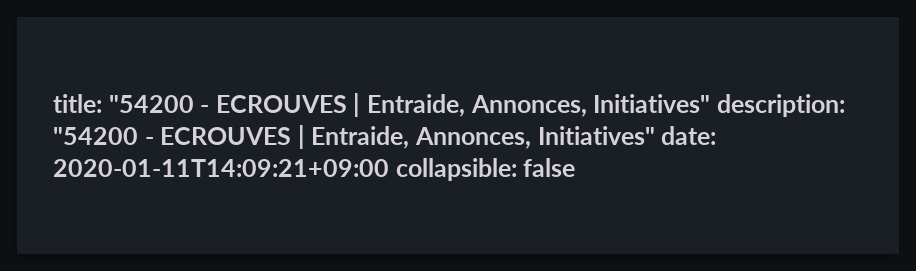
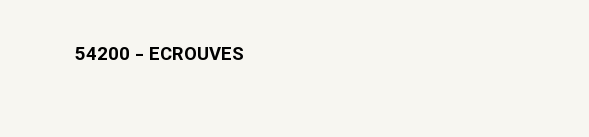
[53,93,845,117] [53,125,717,149] [53,158,576,181] title: "54200 - ECROUVES | Entraide, Annonces, Initiatives" description: "54200 - ECROUVES | Entraide, Annonces, Initiatives" date: 2020-01-11T14:09:21+09:00 collapsible: false -> [75,47,244,60] 54200 - ECROUVES

